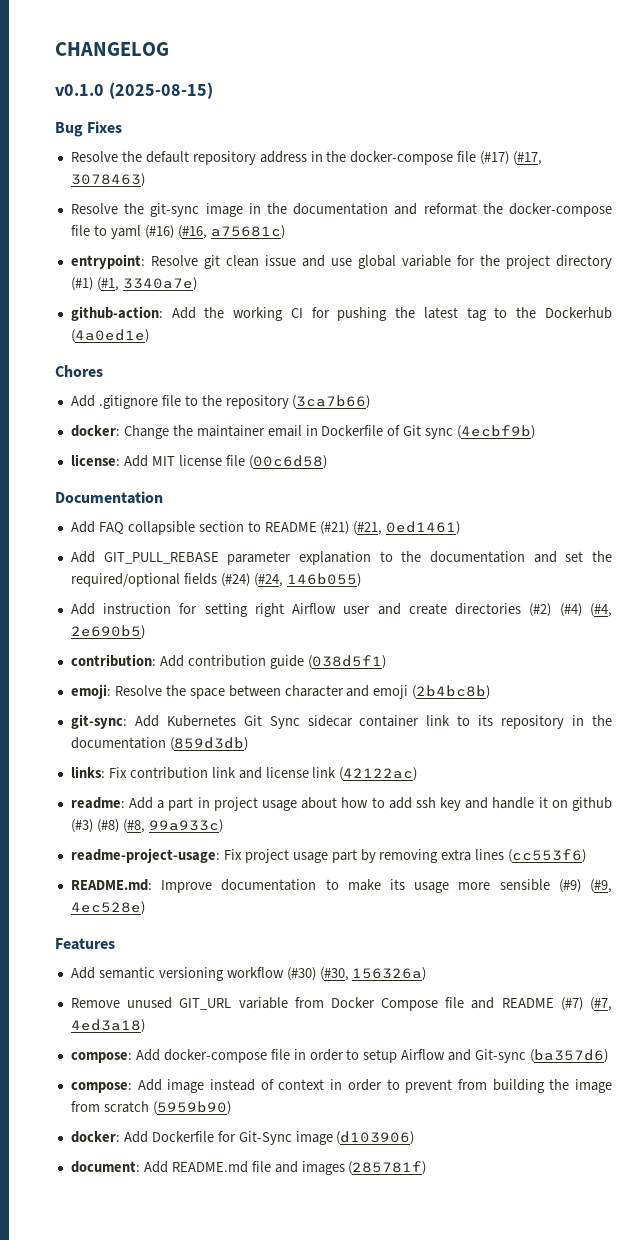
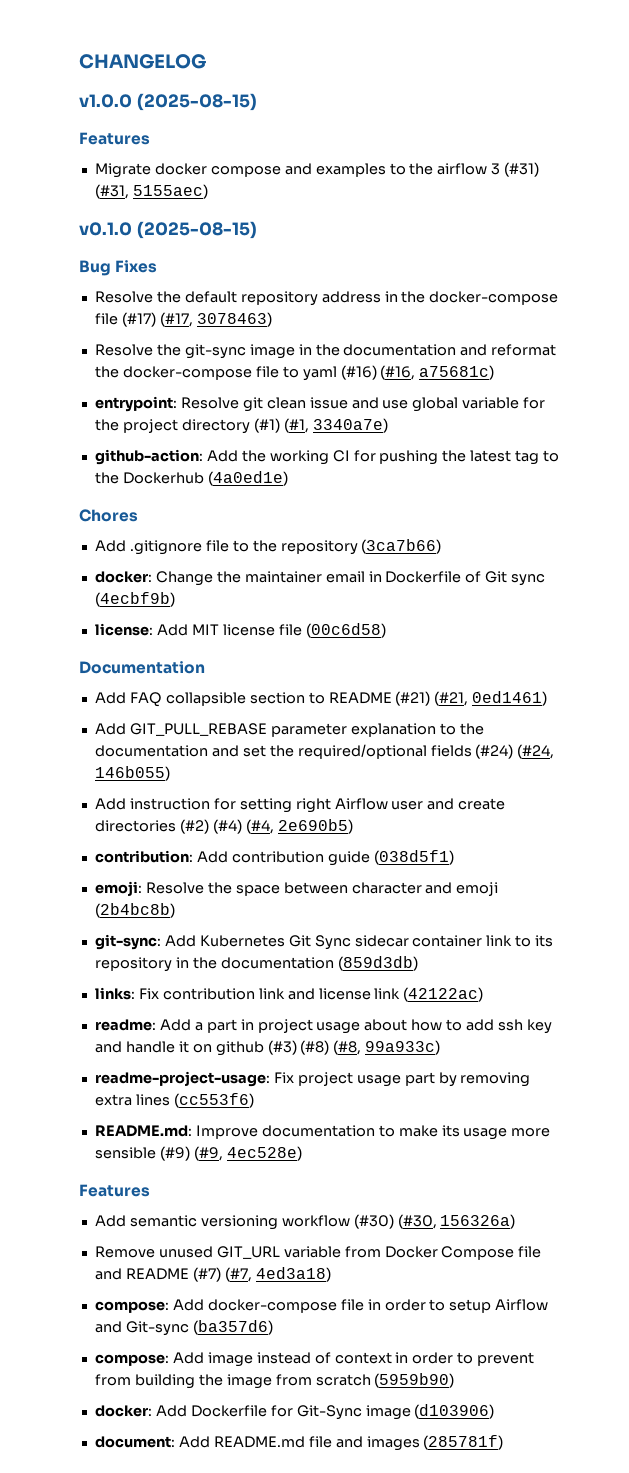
(169, 49) none -> [79,93,257,111] [79,132,150,145] [94,162,540,178] [94,184,208,199] // v1.0.0 (2025-08-15) // Features // Migrate docker compose and examples to the airflow 3 (#31) (#31, 5155aec)

